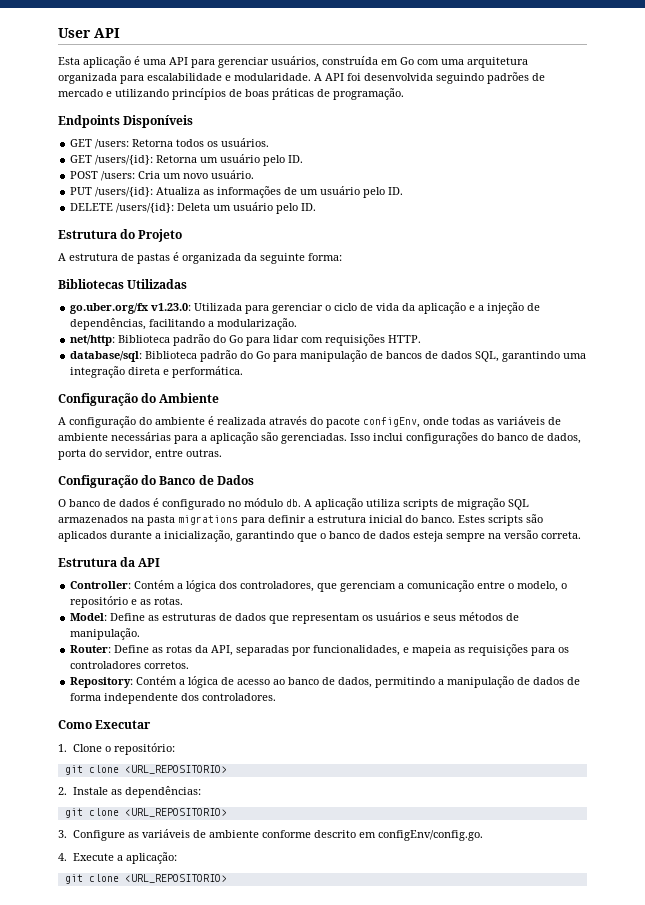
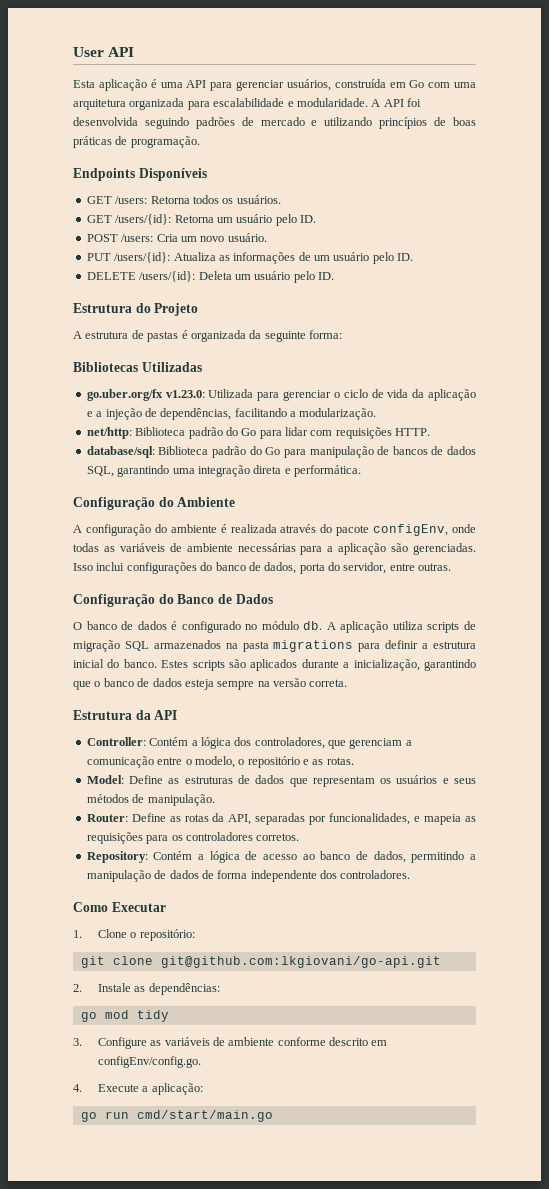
[124,765,227,774] <URL_REPOSITORIO> -> [160,956,441,968] git@github.com:lkgiovani/go-api.git
[64,808,227,818] git clone <URL_REPOSITORIO> -> [80,1010,169,1022] go mod tidy
[64,874,227,884] git clone <URL_REPOSITORIO> -> [80,1110,273,1122] go run cmd/start/main.go

